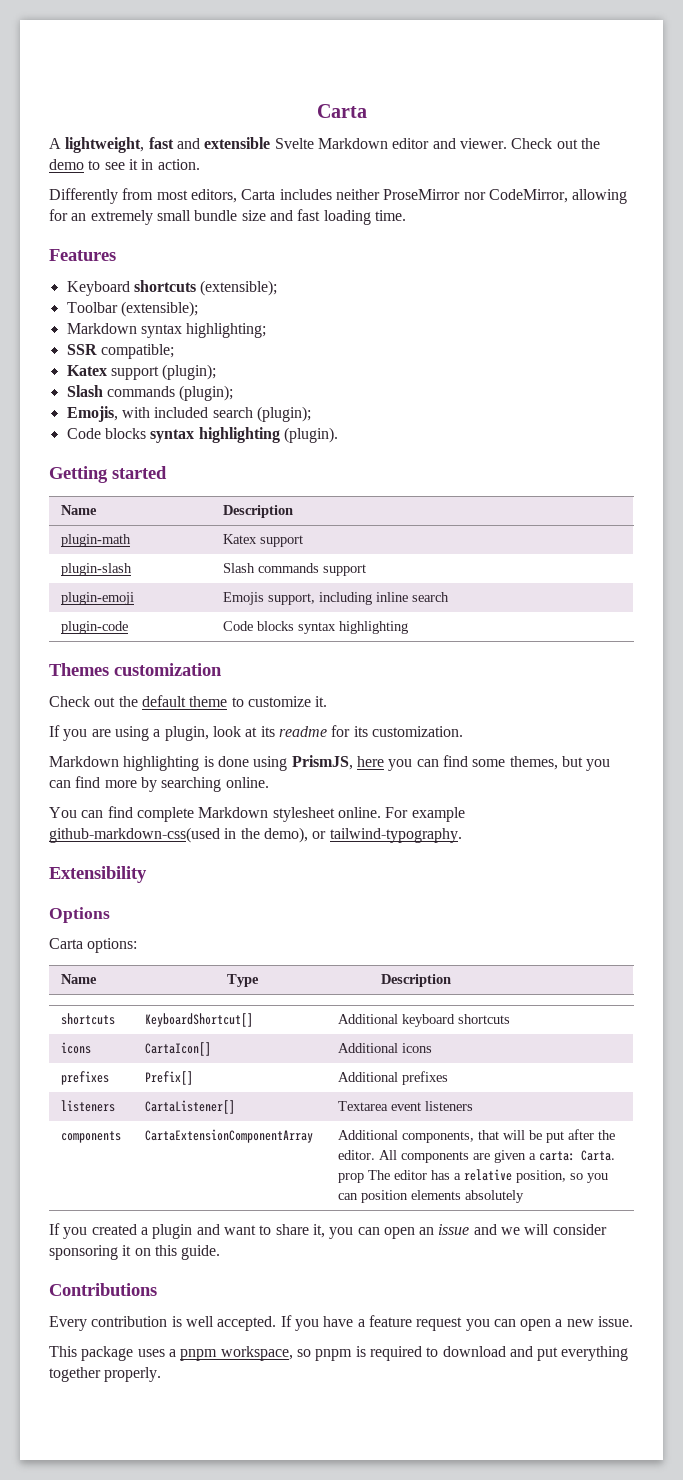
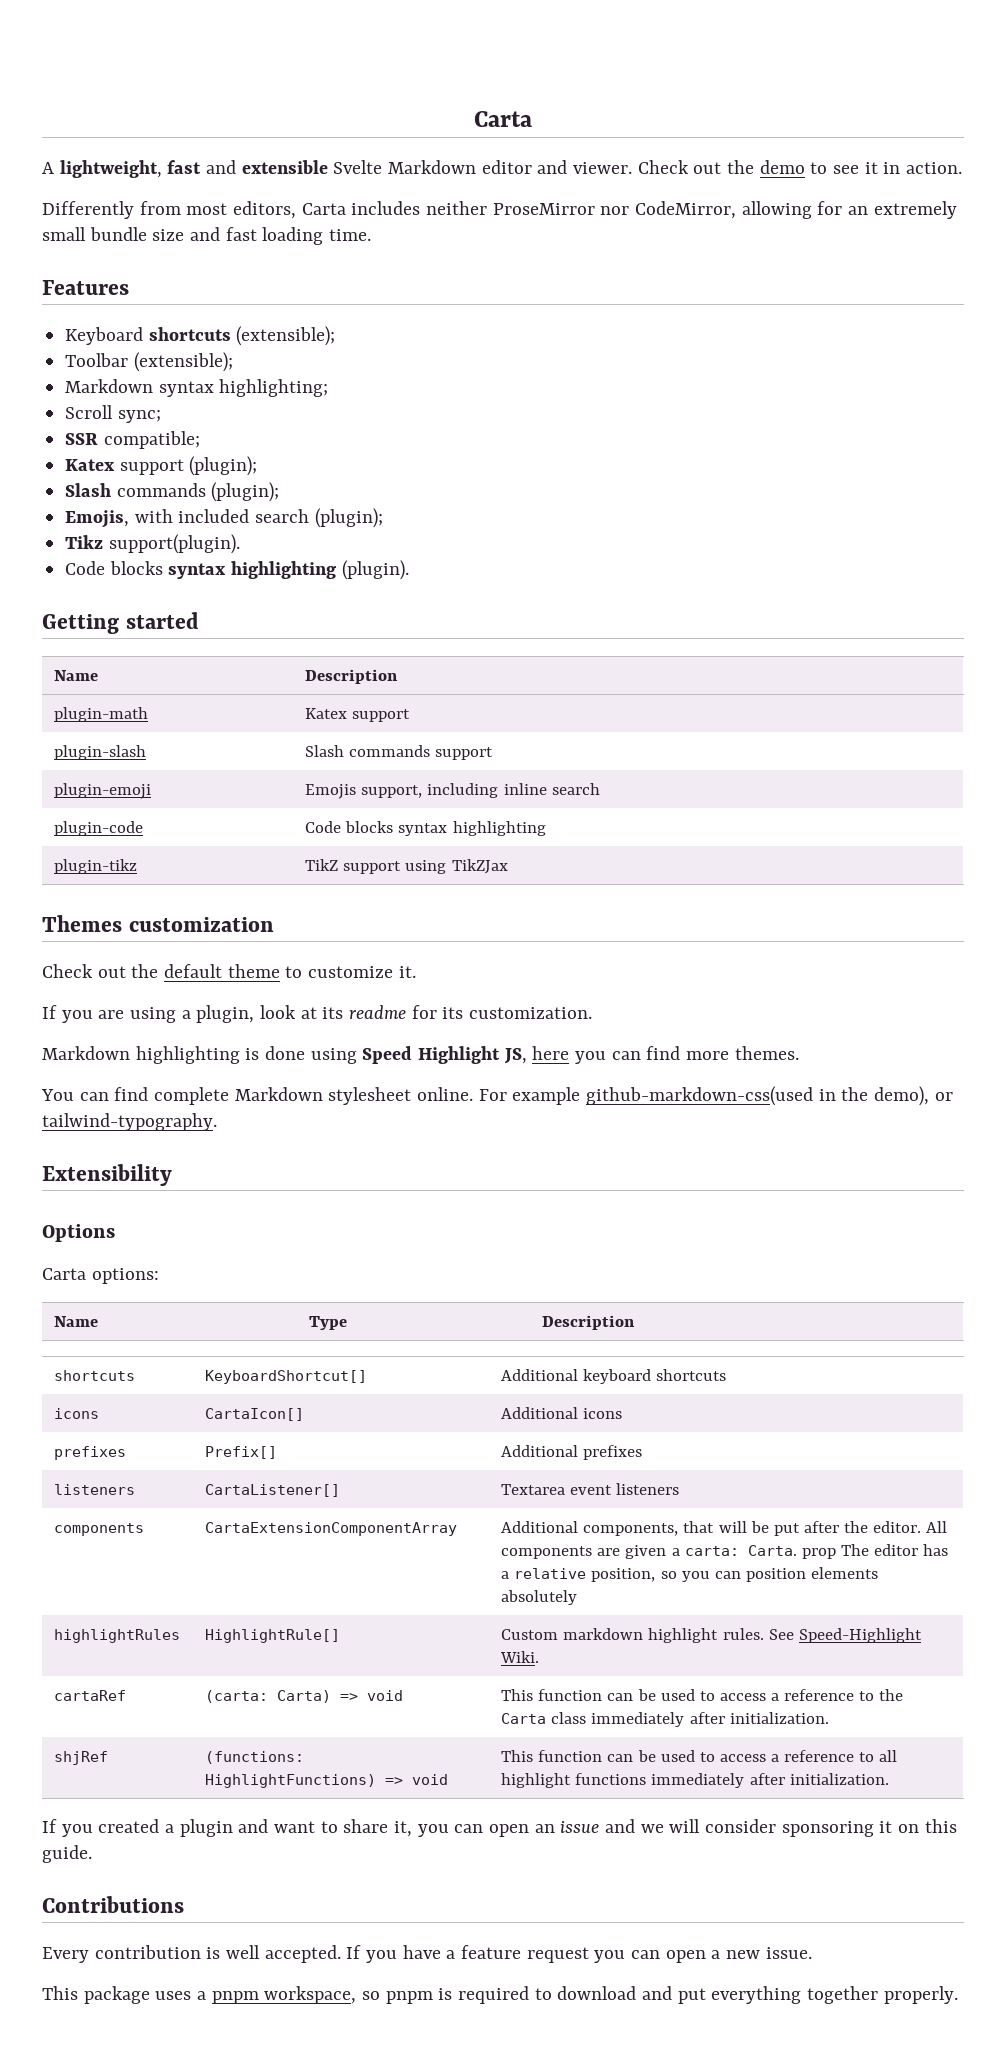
(267, 330) none -> [65,405,161,423] // Scroll sync;
(311, 414) none -> [65,534,240,554] // Tikz support(plugin).
(408, 627) none -> [54,859,138,874] [305,859,508,874] // plugin-tikz | TikZ support using TikZJax
[291,755,353,770] PrismJS, -> [362,1046,527,1064] Speed Highlight JS,
[472,756,611,771] [49,776,269,792] some themes, but you can find more by searching online. -> [686,1046,799,1060] more themes.
(524, 1196) none -> [54,1629,181,1643] [205,1629,341,1643] [501,1628,922,1643] [500,1651,540,1663] [54,1690,127,1701] [205,1690,404,1703] [501,1689,904,1701] [501,1712,829,1727] [54,1751,109,1765] [205,1751,305,1764] [205,1774,449,1788] [501,1750,898,1762] [501,1773,889,1788] // highlightRules | HighlightRule[] | Custom markdown highlight rules. See Speed-Highlight Wiki. // cartaRef | (carta: Carta) => void | This function can be used to access a reference to the Carta class immediately after initialization. // shjRef | (functions: HighlightFunctions) => void | This function can be used to access a reference to all highlight functions immediately after initialization.

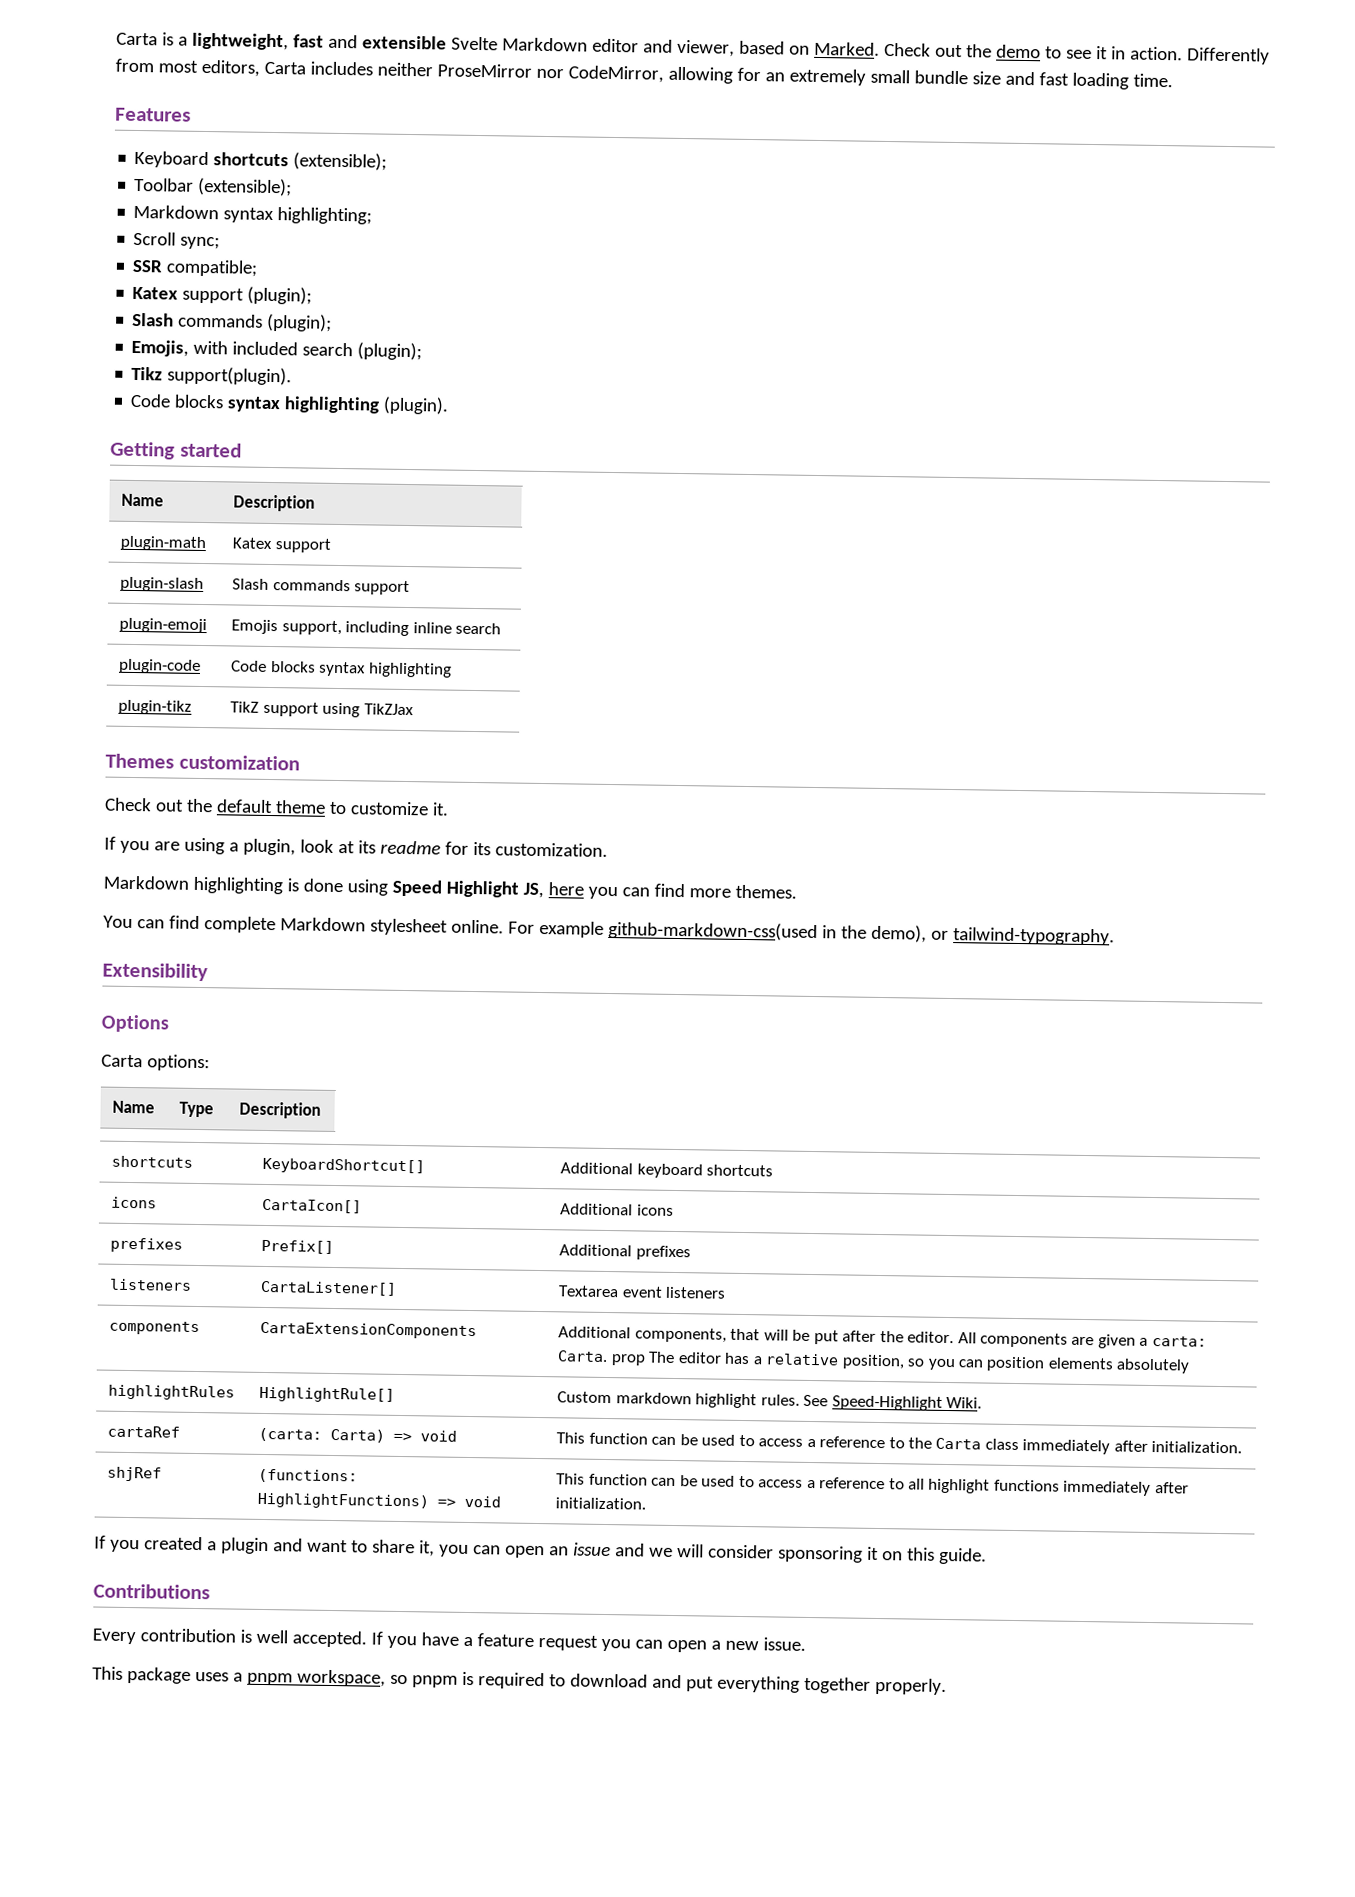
[474,111,532,127] [42,162,54,174] Carta // A -> [116,32,188,46] Carta is a
[573,162,633,174] viewer. -> [676,39,880,57] viewer, based on Marked.
(963, 168) // -> (1183, 53) none
[205,1522,458,1536] CartaExtensionComponentArray -> [260,1321,478,1340] CartaExtensionComponents

